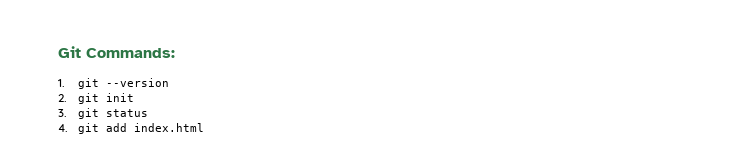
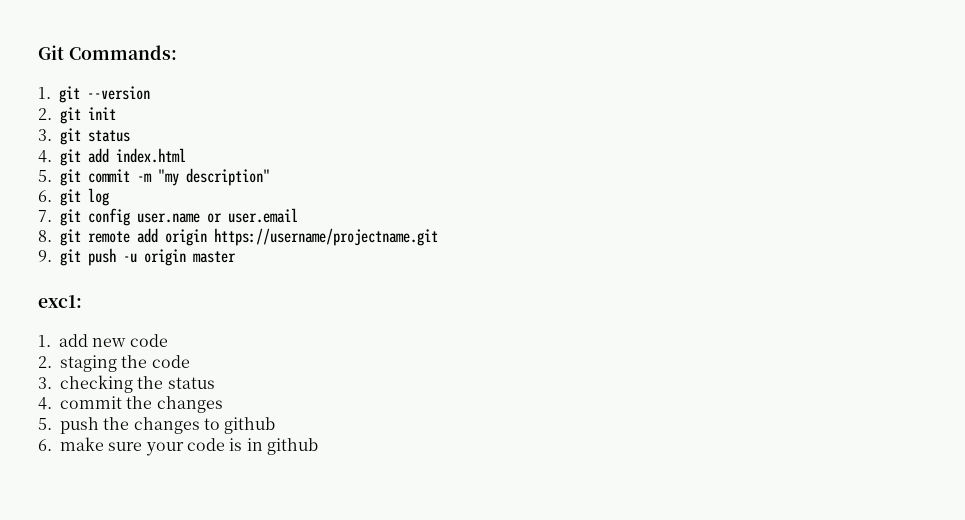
(204, 127) none -> [38,168,270,186] [38,188,109,206] [38,208,298,226] [38,228,438,246] [38,248,236,266] [38,295,82,308] [38,334,168,347] [38,355,190,372] [38,375,215,393] [38,396,223,413] [38,417,276,434] [38,437,318,456] // 5. git commit -m "my description" // 6. git log // 7. git config user.name or user.email // 8. git remote add origin https://username/projectname.git // 9. git push -u origin master // exc1: // 1. add new code // 2. staging the code // 3. checking the status // 4. commit the changes // 5. push the changes to github // 6. make sure your code is in github

